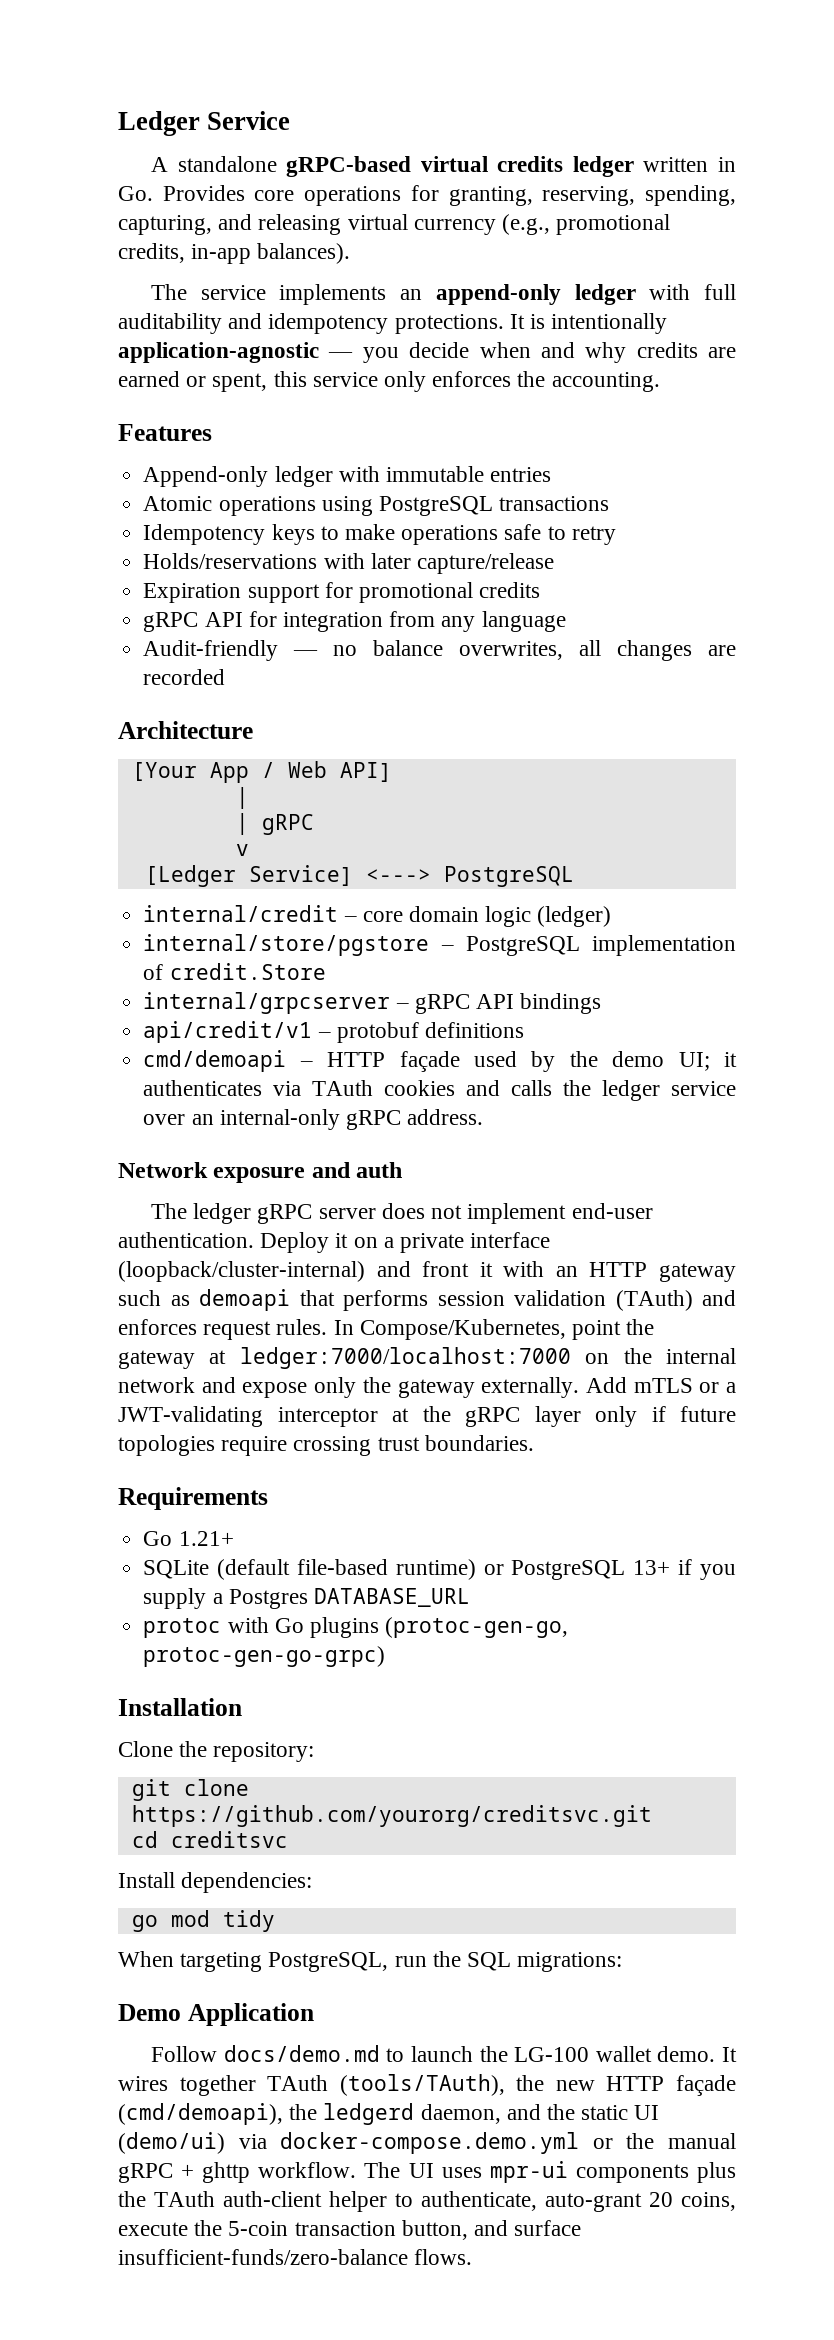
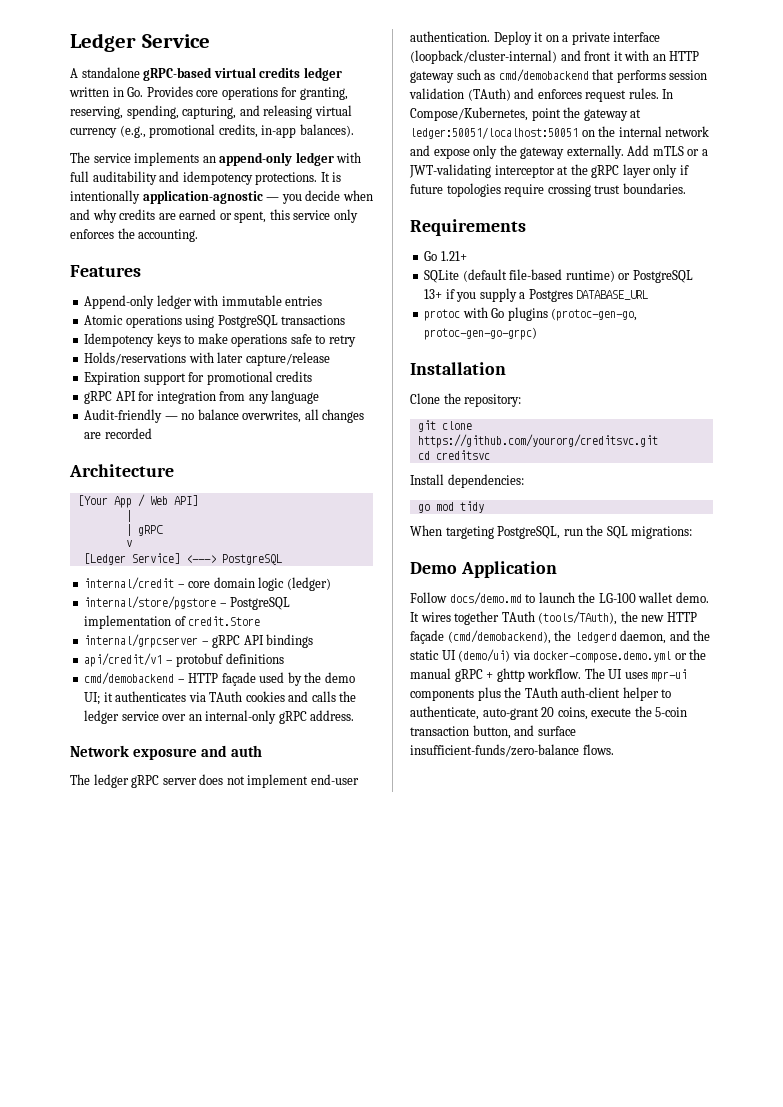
[143,1050,287,1072] cmd/demoapi -> [84,672,175,685] cmd/demobackend
[199,1289,290,1311] demoapi -> [498,69,589,82] cmd/demobackend
[239,1347,571,1369] ledger:7000/localhost:7000 -> [410,127,578,139] ledger:50051/localhost:50051
[118,2103,283,2125] (cmd/demoapi), -> [447,630,551,644] (cmd/demobackend),

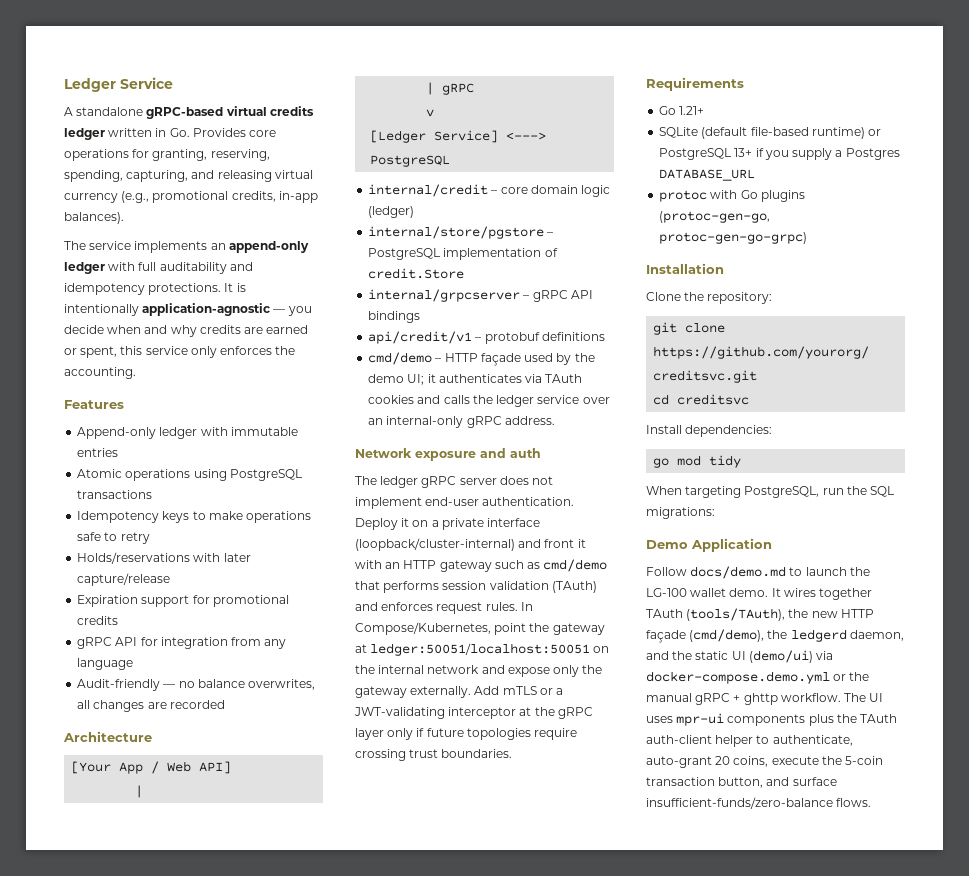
[84,672,175,685] cmd/demobackend -> [368,352,433,365] cmd/demo
[498,69,589,82] cmd/demobackend -> [543,559,608,572] cmd/demo
[447,630,551,644] (cmd/demobackend), -> [689,629,765,642] (cmd/demo),

